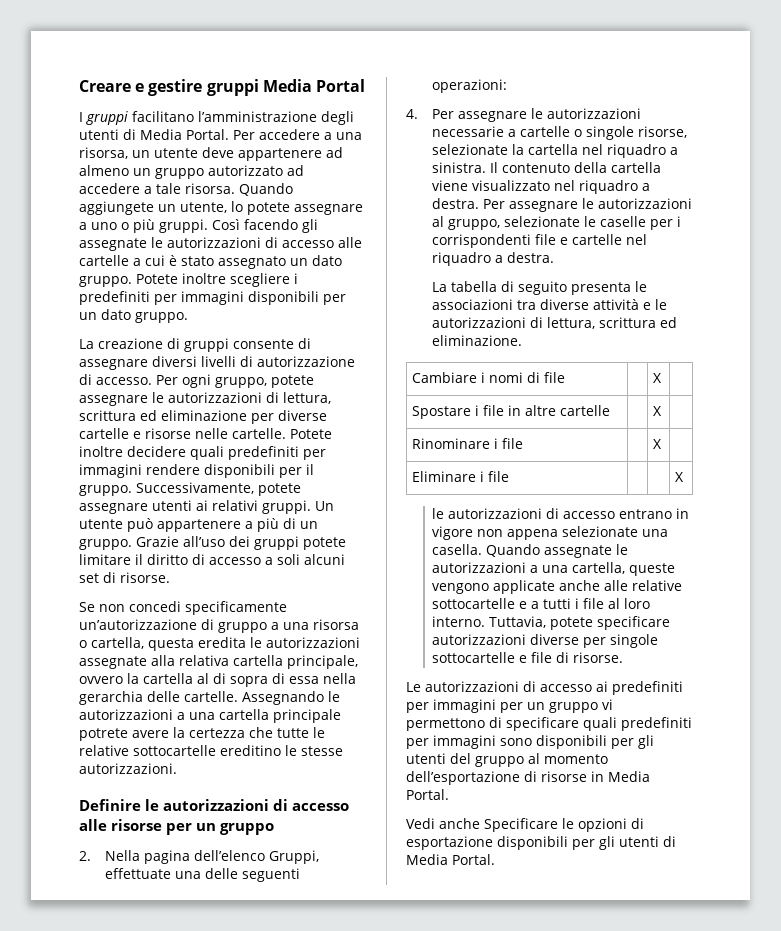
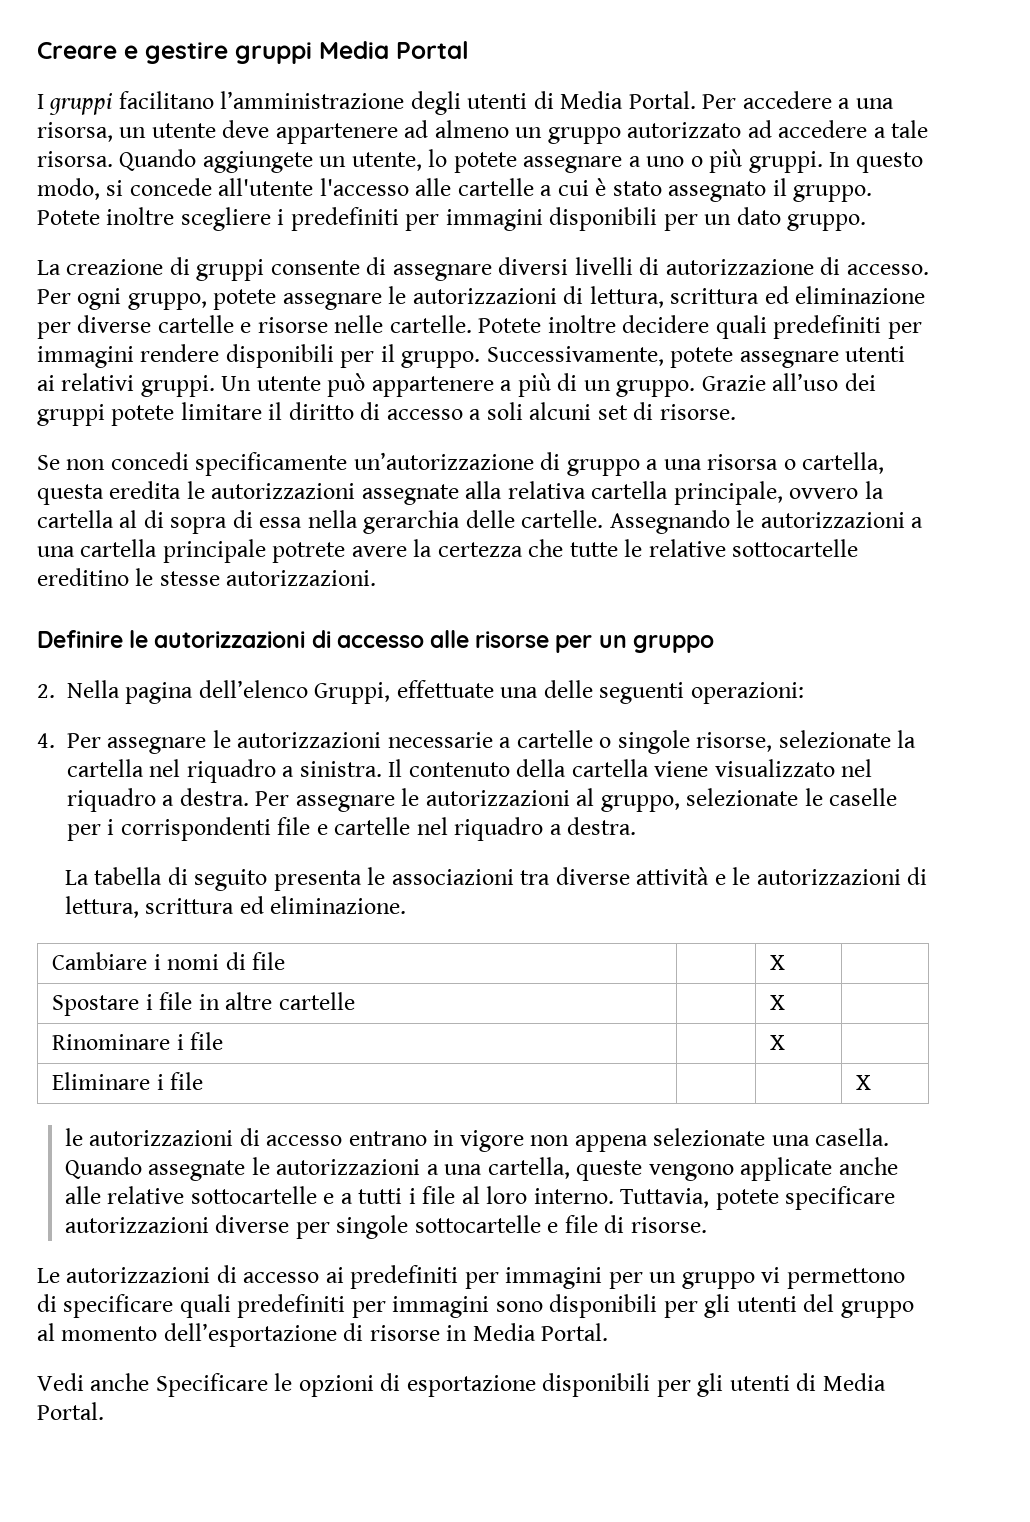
[212,219,318,233] [79,237,334,251] Così facendo gli assegnate le autorizzazioni di accesso -> [829,152,923,173] [37,178,409,200] In questo modo, si concede all'utente l'accesso
[290,255,342,266] un dato -> [772,178,787,196] il

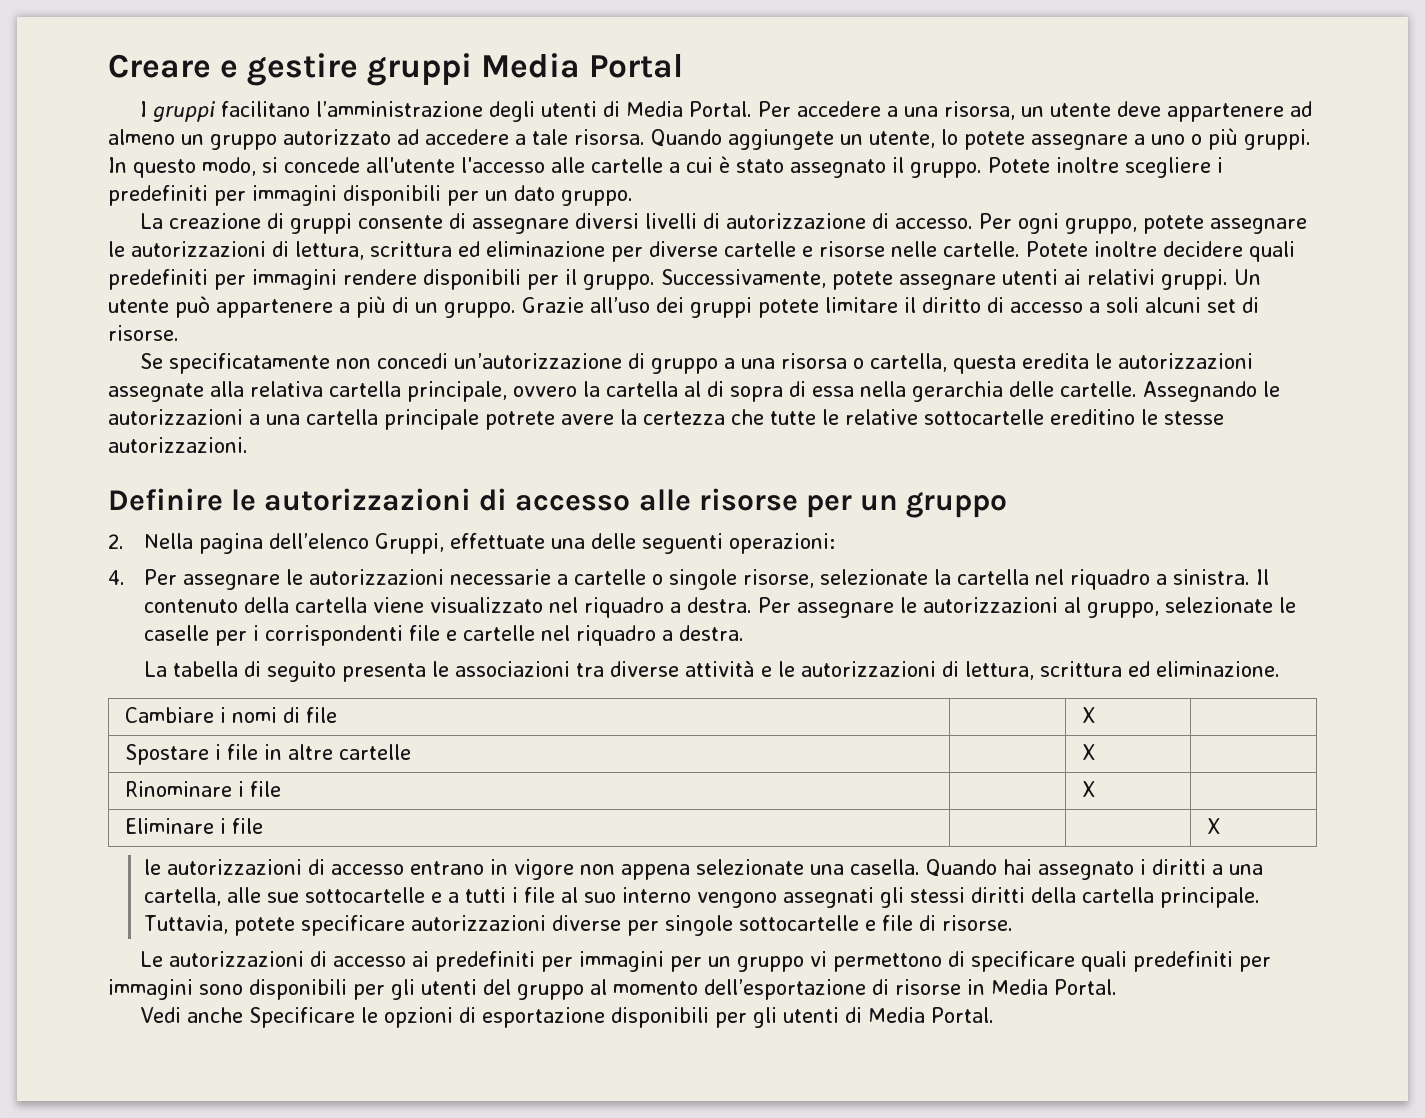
(60, 462) none -> [169,353,331,374] specificatamente
[195,452,348,476] specificamente -> (449, 361) none
[148,1157,898,1181] [64,1186,185,1204] assegnate le autorizzazioni a una cartella, queste vengono applicate anche alle relative -> [1002,859,1263,880] [143,887,299,906] hai assegnato i diritti a una cartella, alle sue
[486,1186,614,1204] loro interno. -> [583,887,1260,908] suo interno vengono assegnati gli stessi diritti della cartella principale.

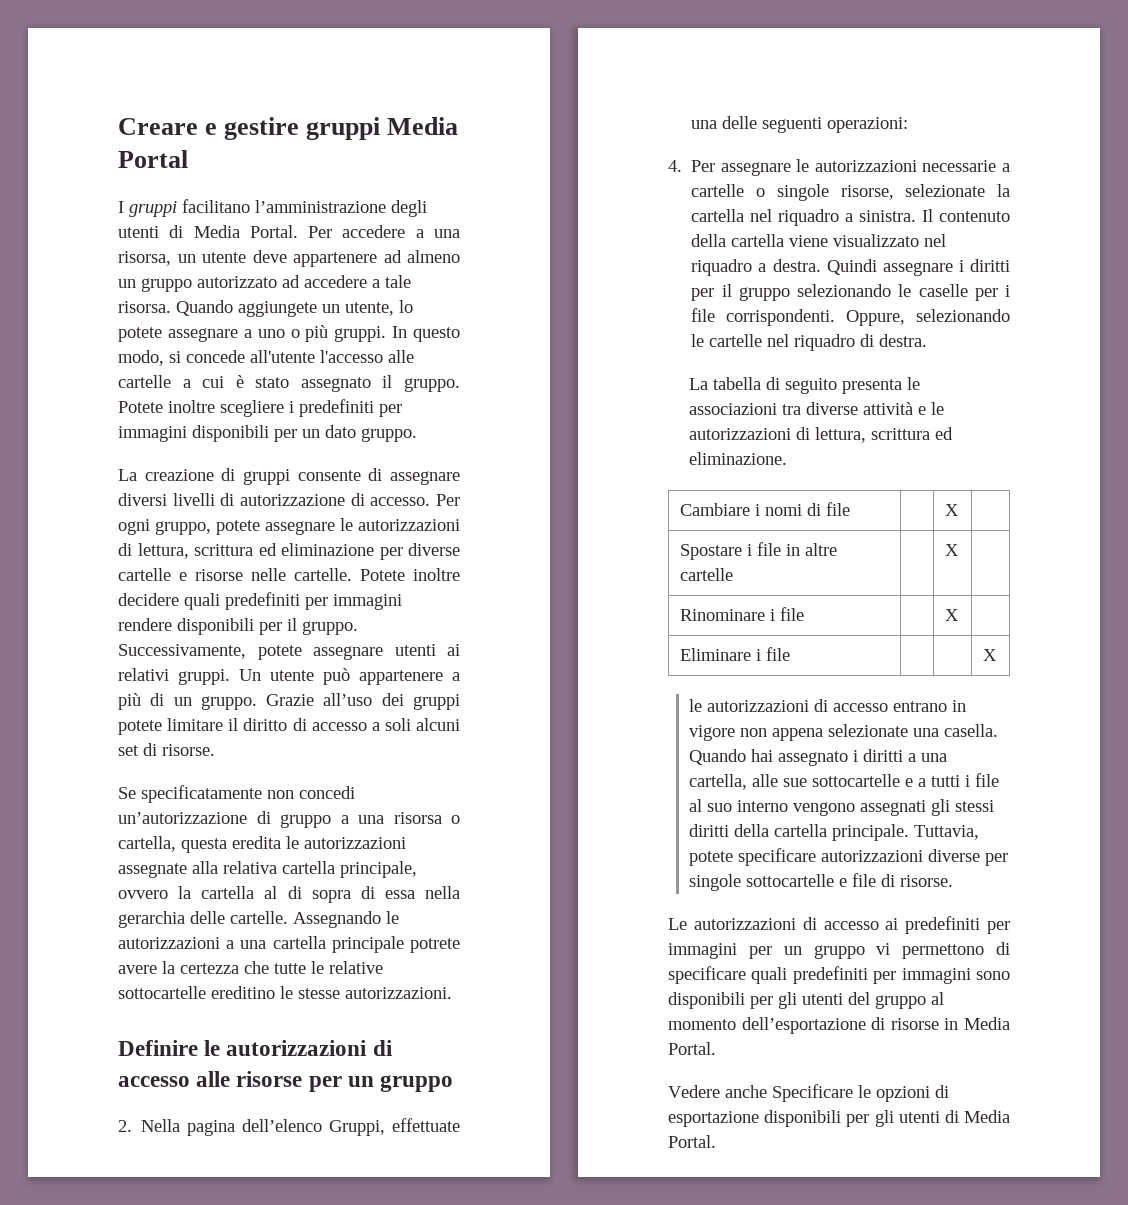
[757,597,1296,618] [143,625,457,646] Per assegnare le autorizzazioni al gruppo, selezionate le caselle per i corrispondenti file e -> [826,259,1010,276] [691,284,1010,301] [691,308,1010,326] [691,334,705,347] Quindi assegnare i diritti per il gruppo selezionando le caselle per i file corrispondenti. Oppure, selezionando le
[661,630,673,641] a -> [860,334,875,347] di
[140,1007,182,1023] Vedi -> [668,1085,720,1098] Vedere

